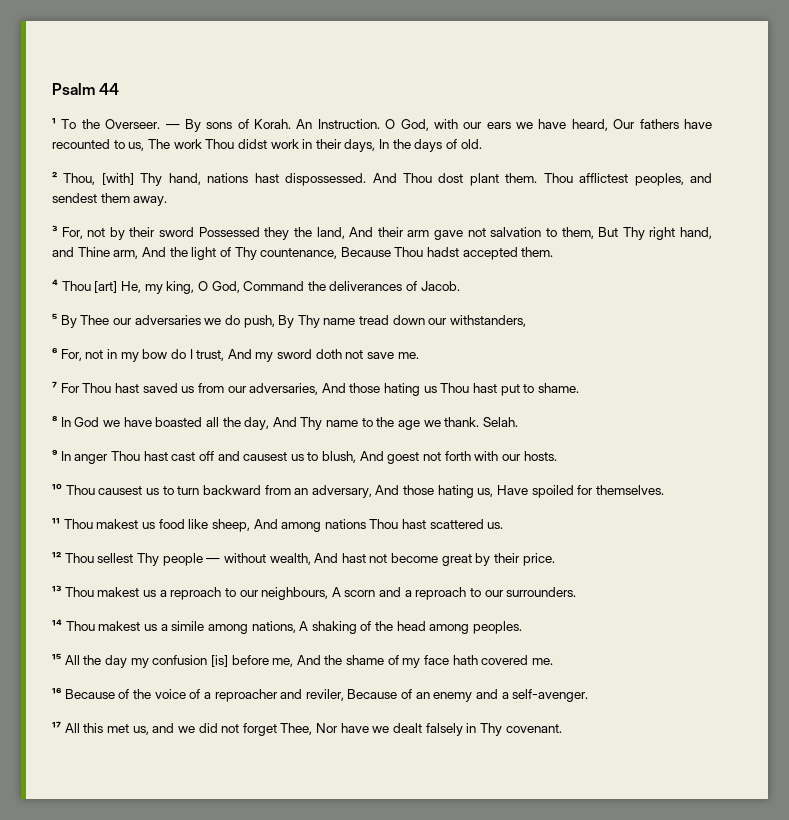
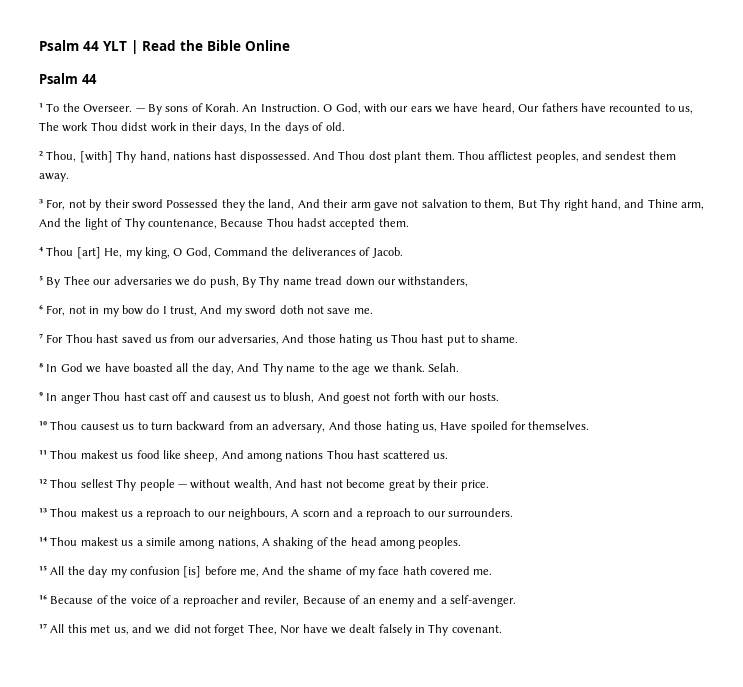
[52,83,120,95] Psalm 44 -> [39,40,290,54] [39,73,97,84] Psalm 44 YLT | Read the Bible Online // Psalm 44

